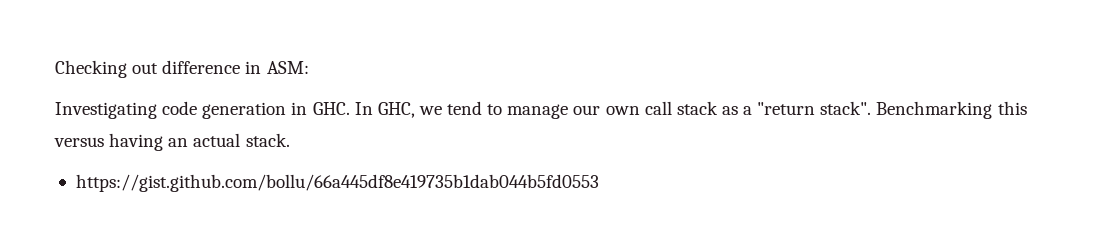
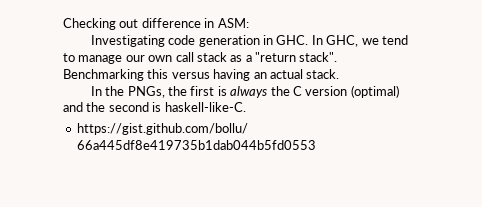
(290, 140) none -> [90,85,399,98] [63,102,246,112] // In the PNGs, the first is always the C version (optimal) and the second is haskell-like-C.

